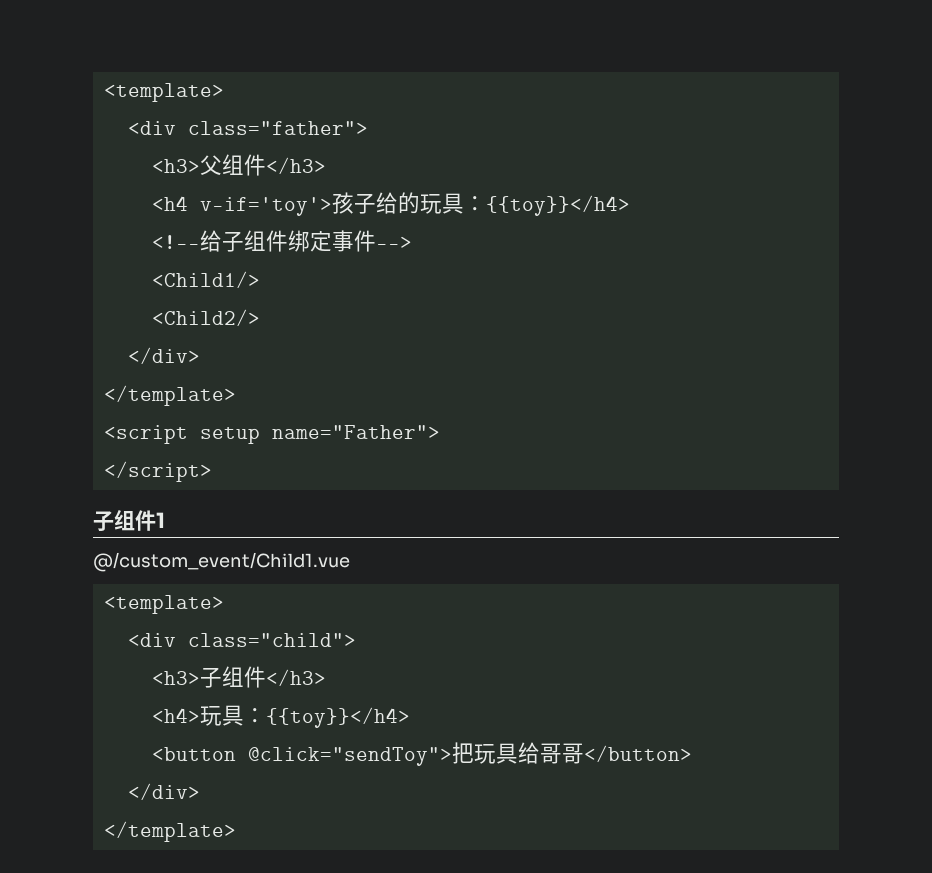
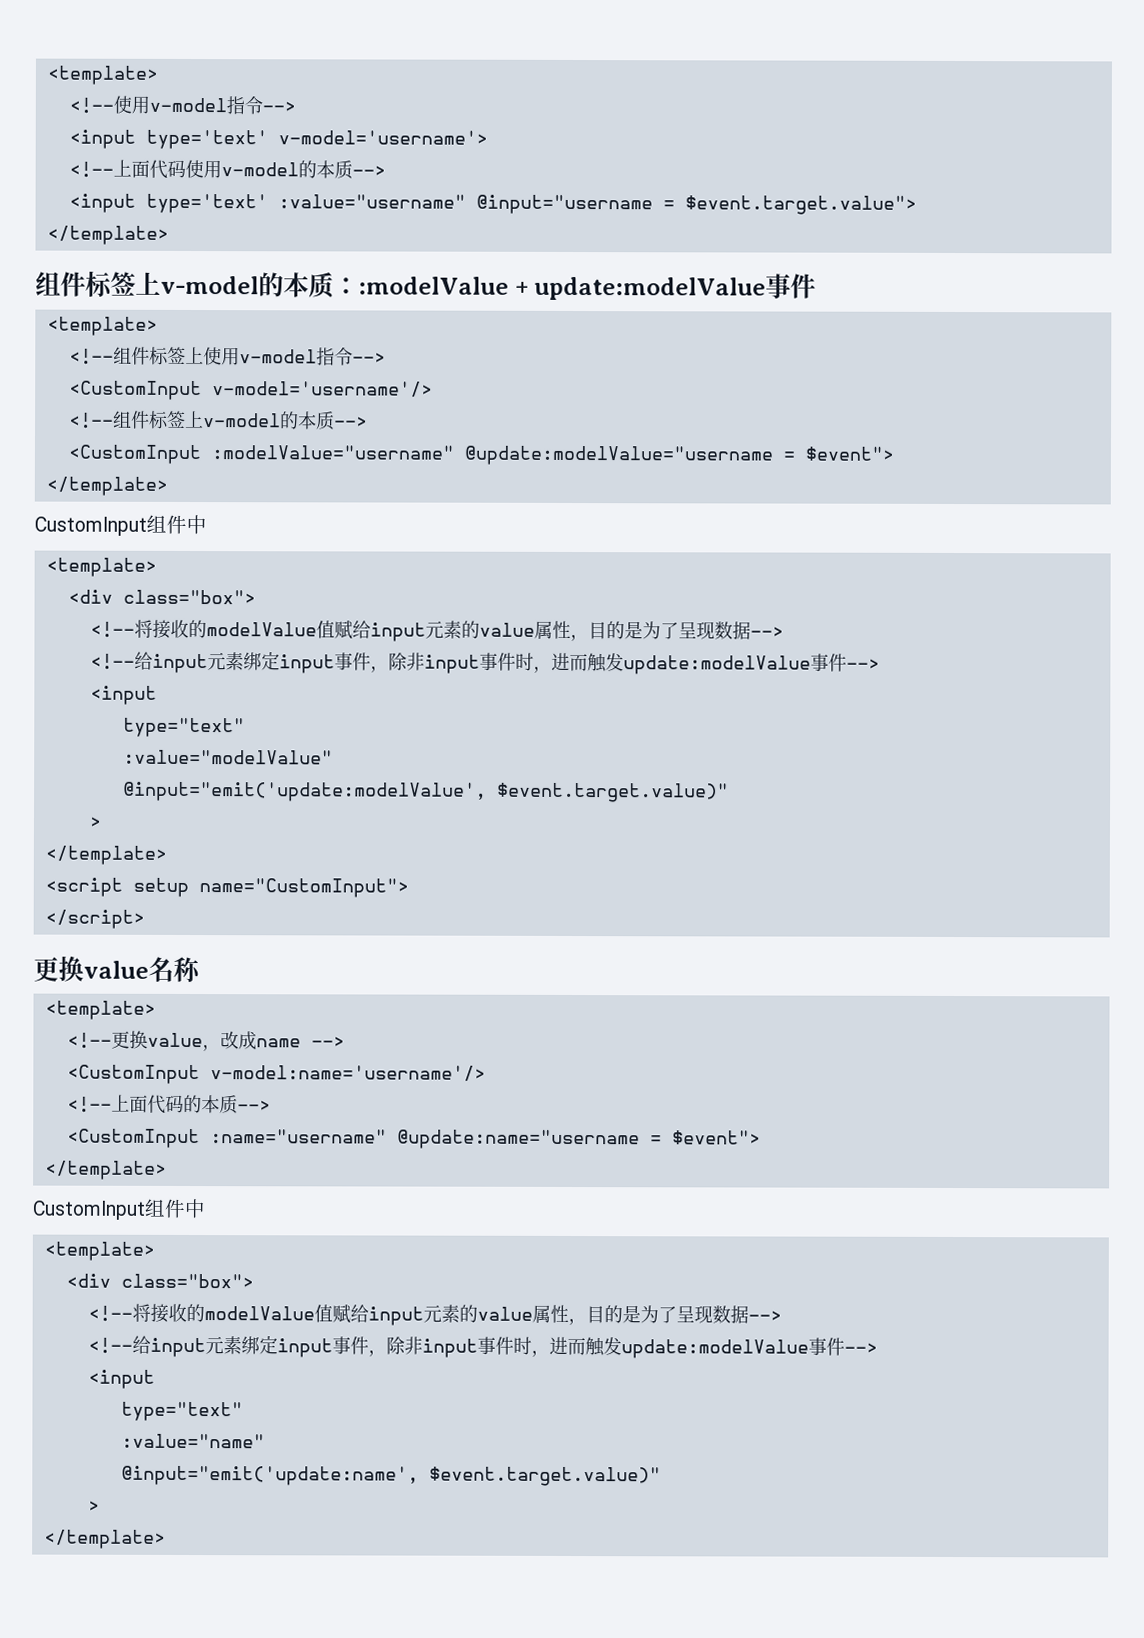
[103,83,224,102] [127,121,368,135] [151,154,326,176] [151,192,630,216] [151,230,412,252] [151,271,260,288] [151,309,260,326] [127,347,200,364] <template> // <div class="father"> // <h3>父组件</h3> // <h4 v-if='toy'>孩子给的玩具：{{toy}}</h4> // <!--给子组件绑定事件--> // <Child1/> // <Child2/> // </div> -> [46,65,158,85] [68,95,296,115] [68,129,488,150] [68,159,386,180] [68,193,917,215] [46,225,169,245] [35,271,817,301] [46,316,158,336] [68,346,386,366] [68,380,433,401] [68,410,368,431] [67,444,894,466] [45,476,168,496] [34,514,207,536] [45,557,157,577] [67,589,256,605] [89,619,784,642] [89,651,880,675] [89,685,157,705] [122,717,245,738] [122,749,333,765] [122,781,729,803] [88,816,102,828] <template> // <!--使用v-model指令--> // <input type='text' v-model='username'> // <!--上面代码使用v-model的本质--> // <input type='text' :value="username" @input="username = $event.target.value"> // </template> // 组件标签上v-model的本质：:modelValue + update:modelValue事件 // <template> // <!--组件标签上使用v-model指令--> // <CustomInput v-model='username'/> // <!--组件标签上v-model的本质--> // <CustomInput :modelValue="username" @update:modelValue="username = $event"> // </template> // CustomInput组件中 // <template> // <div class="box"> // <!--将接收的modelValue值赋给input元素的value属性，目的是为了呈现数据--> // <!--给input元素绑定input事件，除非input事件时，进而触发update:modelValue事件--> // <input // type="text" // :value="modelValue" // @input="emit('update:modelValue', $event.target.value)" // >
[271,425,440,439] name="Father"> -> [198,878,409,898] name="CustomInput">
[93,510,165,532] [93,552,350,572] [103,595,224,614] [127,633,356,647] [151,666,326,688] [151,705,410,728] [151,742,692,766] [127,783,200,800] 子组件1 // @/custom_event/Child1.vue // <template> // <div class="child"> // <h3>子组件</h3> // <h4>玩具：{{toy}}</h4> // <button @click="sendToy">把玩具给哥哥</button> // </div> -> [33,955,201,983] [44,1000,156,1020] [66,1030,345,1052] [66,1064,486,1085] [66,1094,271,1115] [66,1128,761,1150] [44,1160,167,1180] [32,1198,206,1220] [43,1241,155,1261] [65,1273,254,1289] [87,1303,782,1326] [87,1335,878,1359] [87,1369,155,1389] [120,1401,243,1422] [120,1433,265,1449] [120,1465,661,1487] [87,1500,100,1512] 更换value名称 // <template> // <!--更换value，改成name --> // <CustomInput v-model:name='username'/> // <!--上面代码的本质--> // <CustomInput :name="username" @update:name="username = $event"> // </template> // CustomInput组件中 // <template> // <div class="box"> // <!--将接收的modelValue值赋给input元素的value属性，目的是为了呈现数据--> // <!--给input元素绑定input事件，除非input事件时，进而触发update:modelValue事件--> // <input // type="text" // :value="name" // @input="emit('update:name', $event.target.value)" // >

